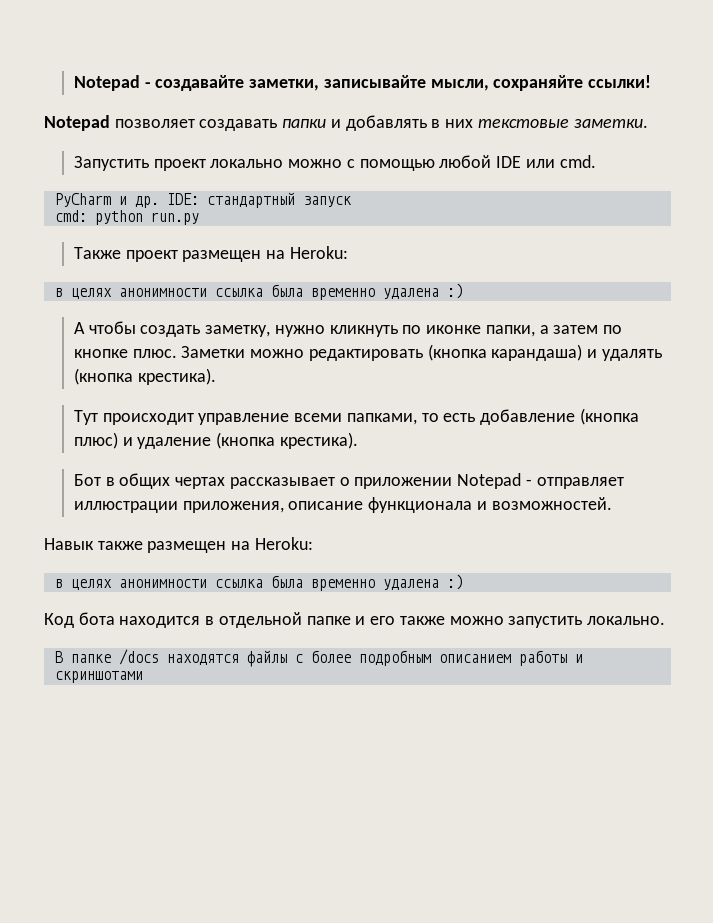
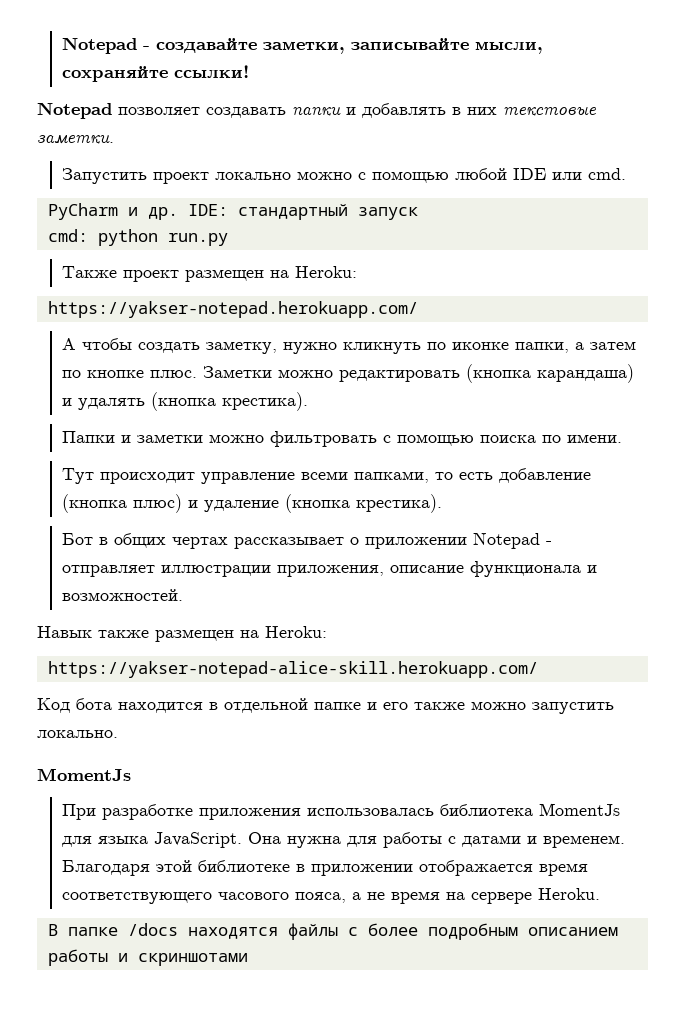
[54,283,463,300] в целях анонимности ссылка была временно удалена :) -> [47,301,418,318] https://yakser-notepad.herokuapp.com/
(216, 376) none -> [62,431,623,447] // Папки и заметки можно фильтровать с помощью поиска по имени.
[54,574,463,591] в целях анонимности ссылка была временно удалена :) -> [47,661,538,678] https://yakser-notepad-alice-skill.herokuapp.com/
(665, 620) none -> [37,768,131,781] [62,803,621,820] [62,832,626,848] [62,860,589,876] [62,888,601,904] // MomentJs // При разработке приложения использовалась библиотека MomentJs для языка JavaScript. Она нужна для работы с датами и временем. Благодаря этой библиотеке в приложении отображается время соответствующего часового пояса, а не время на сервере Heroku.

